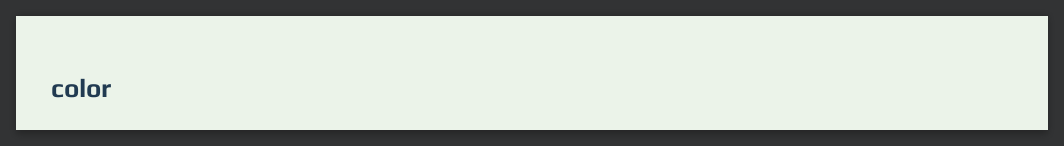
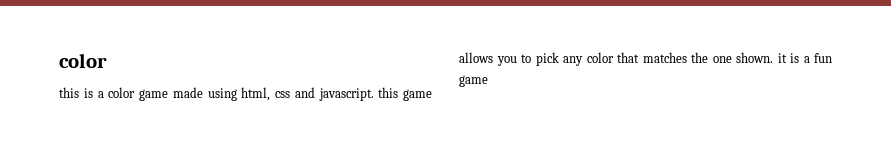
[51,78,111,98] color -> [59,53,107,68] [59,87,432,101] [459,52,832,66] [459,75,488,87] color // this is a color game made using html, css and javascript. this game allows you to pick any color that matches the one shown. it is a fun game

